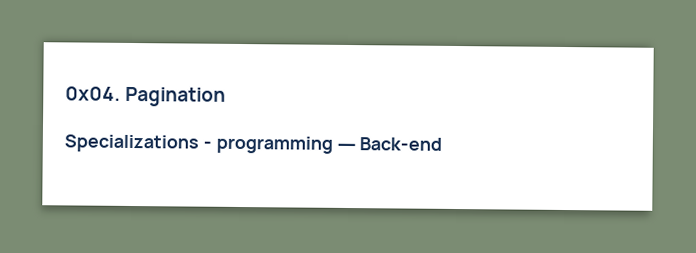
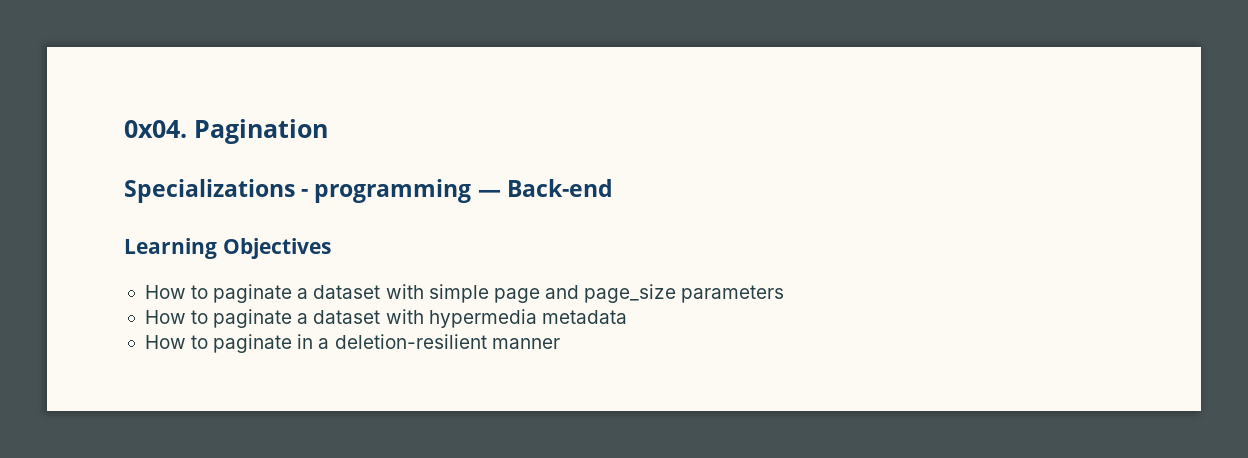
(443, 144) none -> [124,238,331,259] [144,284,785,303] [144,309,627,328] [144,334,560,353] // Learning Objectives // How to paginate a dataset with simple page and page_size parameters // How to paginate a dataset with hypermedia metadata // How to paginate in a deletion-resilient manner

